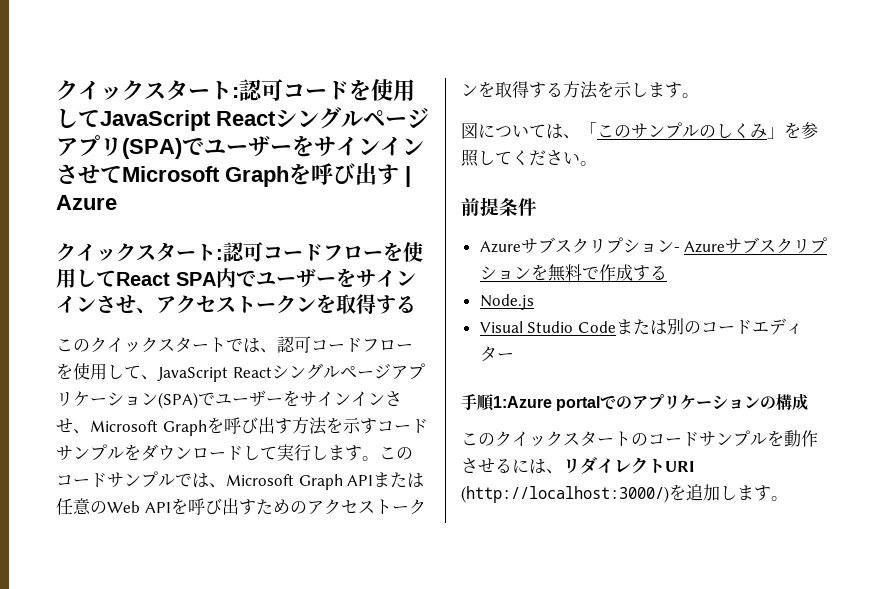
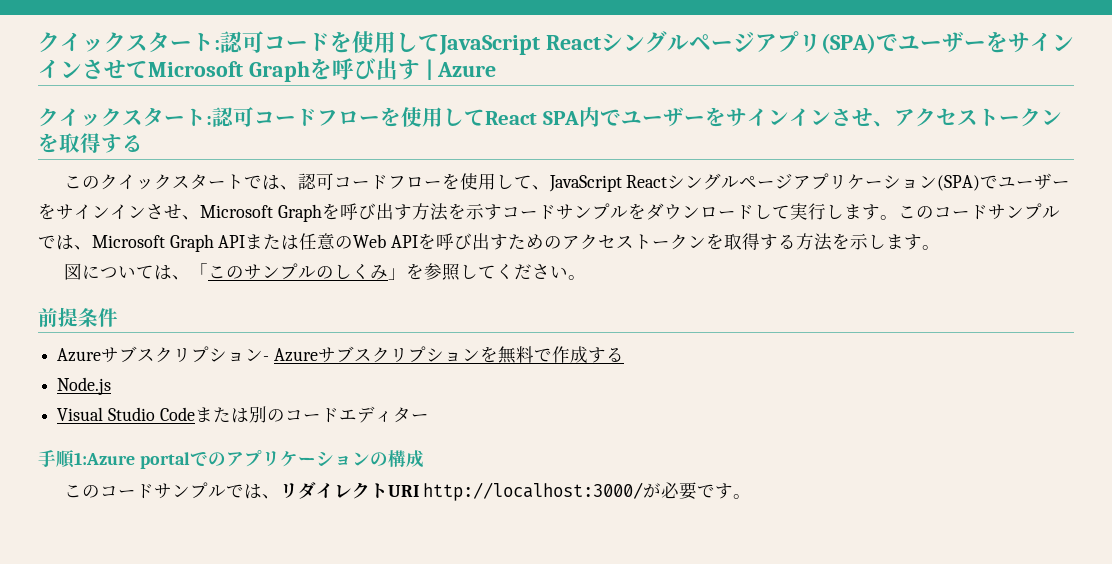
[495,430,818,447] [461,458,529,473] クイックスタートのコードサンプルを動作させるに -> [99,482,244,499] コードサンプルで
[461,484,754,503] (http://localhost:3000/)を追加しま -> [423,482,716,501] http://localhost:3000/が必要で

